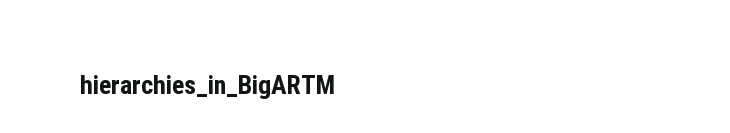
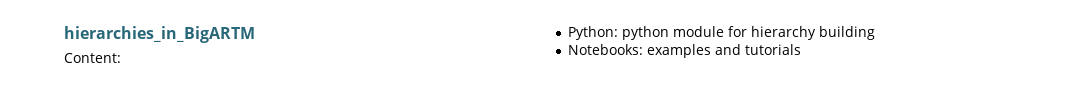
(335, 87) none -> [64,53,121,63] [567,26,875,40] [567,44,801,58] // Content: // Python: python module for hierarchy building // Notebooks: examples and tutorials

